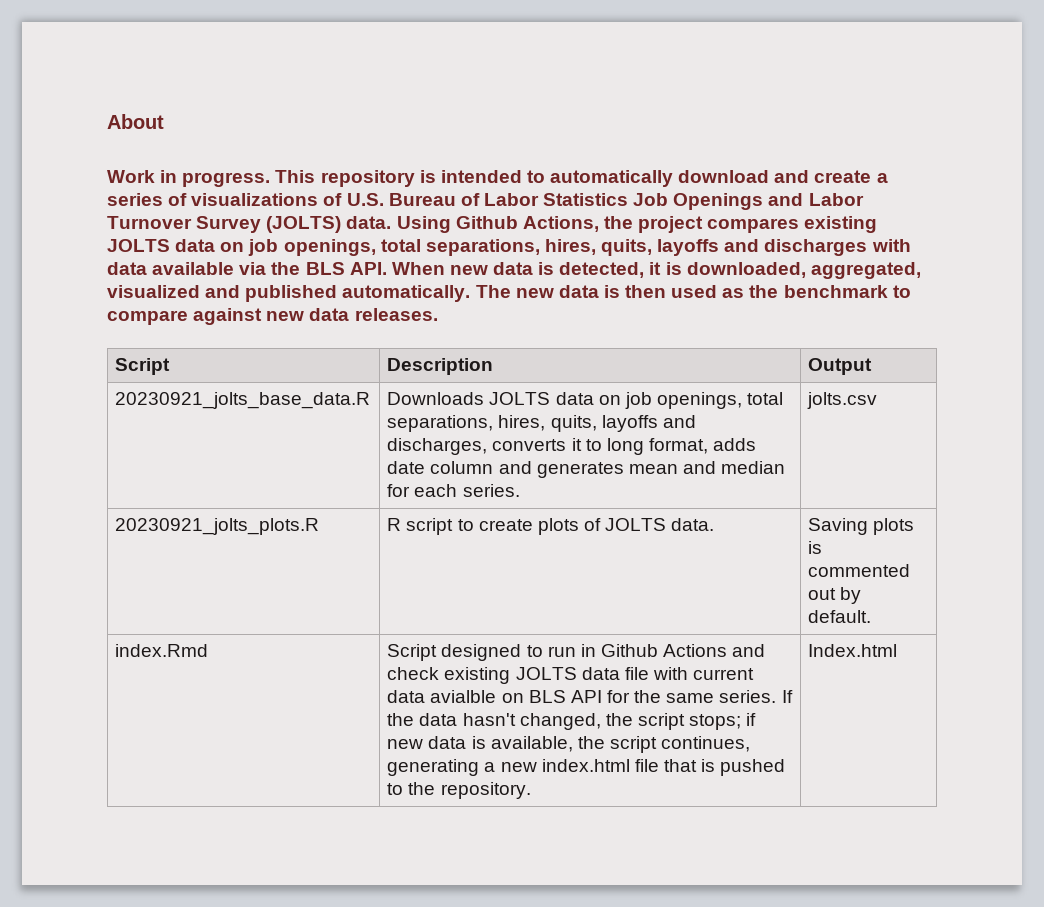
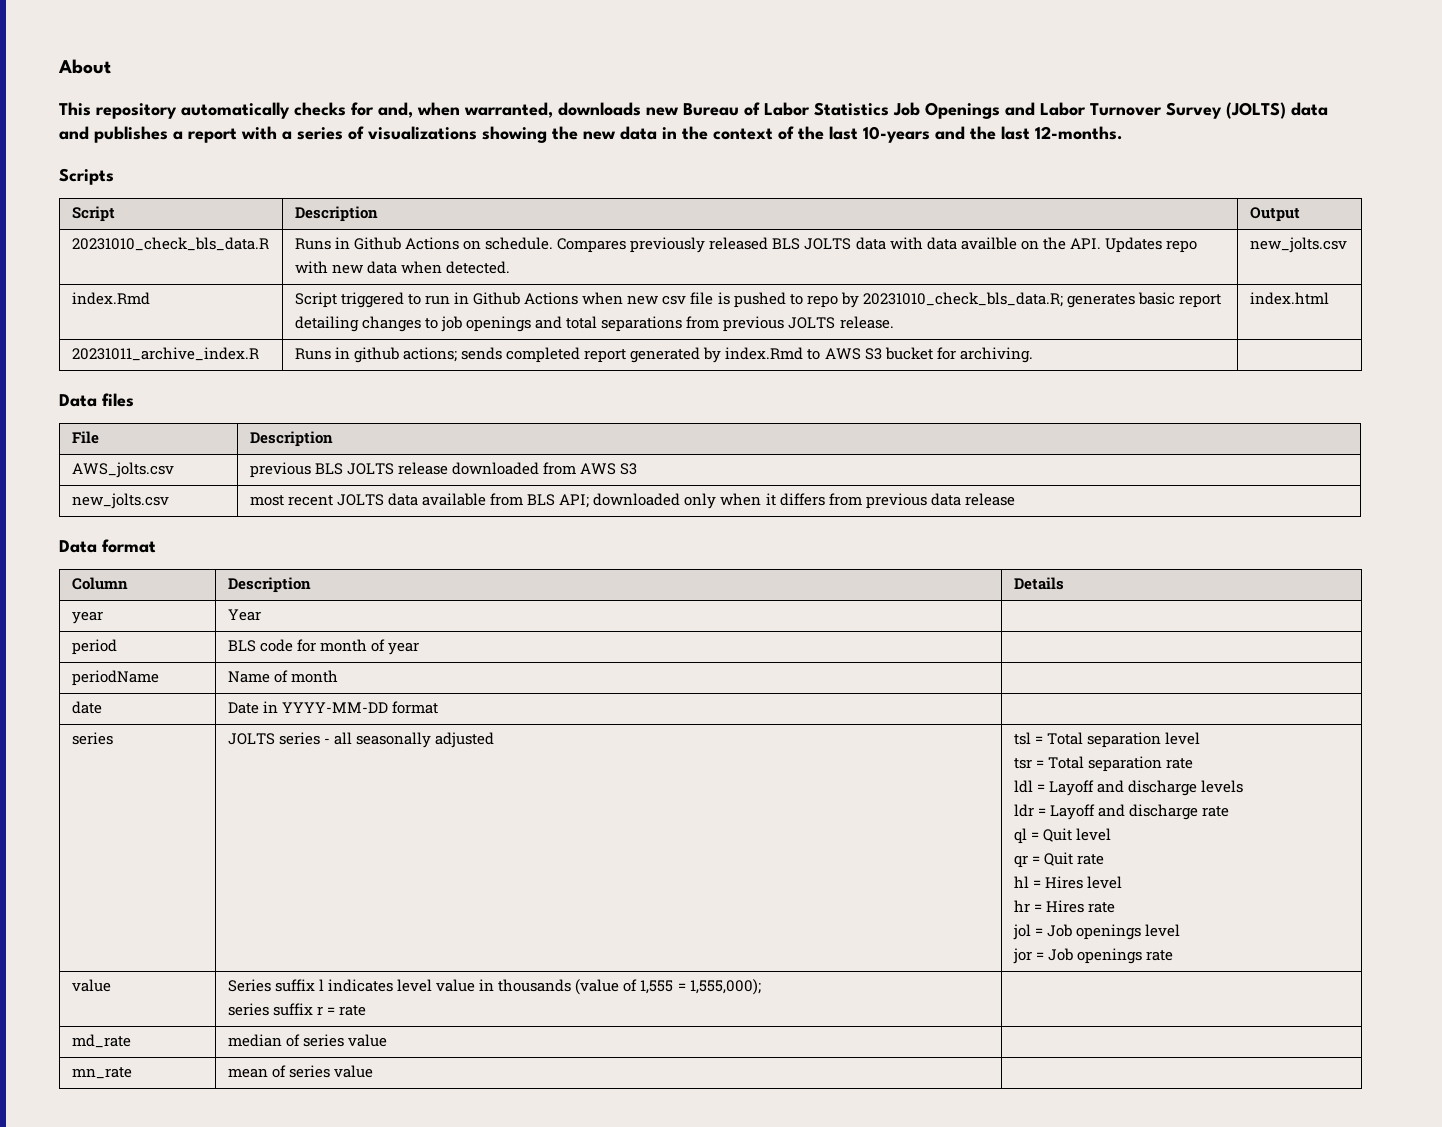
[107,170,888,187] [107,193,384,206] Work in progress. This repository is intended to automatically download and create a series of visualizations of U.S. -> [59,102,679,119] This repository automatically checks for and, when warranted, downloads new
[346,216,878,233] [107,239,911,256] [107,262,921,279] [107,285,911,302] [107,308,438,325] [115,358,171,375] [387,358,494,375] [808,358,873,375] [115,392,371,409] [387,392,784,409] [387,415,696,432] [387,438,757,455] [387,461,786,478] [387,484,520,497] [807,392,878,409] [115,518,320,535] [387,518,715,535] [808,518,915,535] [808,541,823,554] [808,564,911,577] [808,587,862,604] [808,610,872,623] data. Using Github Actions, the project compares existing JOLTS data on job openings, total separations, hires, quits, layoffs and discharges with data available via the BLS API. When new data is detected, it is downloaded, aggregated, visualized and published automatically. The new data is then used as the benchmark to compare against new data releases. // Script | Description | Output // 20230921_jolts_base_data.R | Downloads JOLTS data on job openings, total separations, hires, quits, layoffs and discharges, converts it to long format, adds date column and generates mean and median for each series. | jolts.csv // 20230921_jolts_plots.R | R script to create plots of JOLTS data. | Saving plots is commented out by default. -> [1291,102,1328,116] [59,126,1122,143] [59,168,114,185] [71,206,115,222] [294,206,378,222] [1249,207,1300,222] [71,237,269,251] [294,237,1197,253] [294,261,511,274] [1249,237,1347,253] data and publishes a report with a series of visualizations showing the new data in the context of the last 10-years and the last 12-months. // Scripts // Script | Description | Output // 20231010_check_bls_data.R | Runs in Github Actions on schedule. Compares previously released BLS JOLTS data with data availble on the API. Updates repo with new data when detected. | new_jolts.csv
[441,644,522,661] designed -> [341,292,405,308] triggered
[732,644,766,657] [387,667,755,684] [387,690,793,703] [387,713,757,730] [387,736,751,753] [387,759,786,776] [387,782,531,799] [808,644,898,657] and check existing JOLTS data file with current data avialble on BLS API for the same series. If the data hasn't changed, the script stops; if new data is available, the script continues, generating a new index.html file that is pushed to the repository. | Index.html -> [582,292,1221,308] [294,316,894,332] [1249,292,1329,305] [71,347,259,361] [294,347,1033,363] [59,393,134,407] [71,431,99,444] [249,431,333,447] [71,462,174,478] [249,462,638,478] [71,493,169,509] [249,493,1015,509] [59,539,156,553] [71,577,128,590] [227,577,311,593] [1013,577,1064,590] [71,611,103,624] [227,609,261,621] [71,639,117,655] [227,639,420,655] [71,670,159,686] [227,670,339,683] [71,701,102,714] [227,701,439,714] [71,732,113,745] [227,732,495,748] [1013,732,1201,748] [1013,756,1194,772] [1013,780,1244,796] [1013,804,1230,820] [1013,828,1112,844] [1013,852,1105,868] [1013,876,1123,889] [1013,900,1116,913] [1012,924,1181,940] [1012,948,1174,964] [71,979,111,992] [227,979,761,995] [227,1003,367,1016] [71,1034,131,1048] [227,1034,388,1047] [71,1067,132,1079] [227,1065,374,1078] when new csv file is pushed to repo by 20231010_check_bls_data.R; generates basic report detailing changes to job openings and total separations from previous JOLTS release. | index.html // 20231011_archive_index.R | Runs in github actions; sends completed report generated by index.Rmd to AWS S3 bucket for archiving. | // Data files // File | Description // AWS_jolts.csv | previous BLS JOLTS release downloaded from AWS S3 // new_jolts.csv | most recent JOLTS data available from BLS API; downloaded only when it differs from previous data release // Data format // Column | Description | Details // year | Year | // period | BLS code for month of year | // periodName | Name of month | // date | Date in YYYY-MM-DD format | // series | JOLTS series - all seasonally adjusted | tsl = Total separation level // tsr = Total separation rate // ldl = Layoff and discharge levels // ldr = Layoff and discharge rate // ql = Quit level // qr = Quit rate // hl = Hires level // hr = Hires rate // jol = Job openings level // jor = Job openings rate // value | Series suffix l indicates level value in thousands (value of 1,555 = 1,555,000); // series suffix r = rate | // md_rate | median of series value | // mn_rate | mean of series value |

